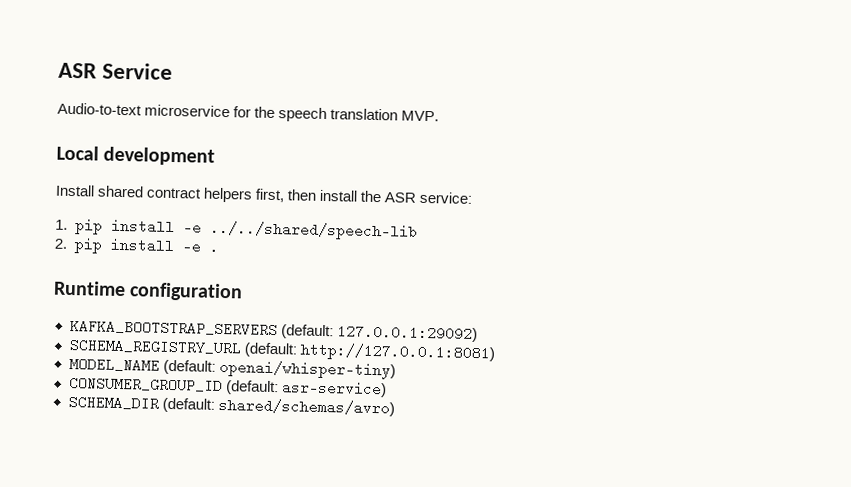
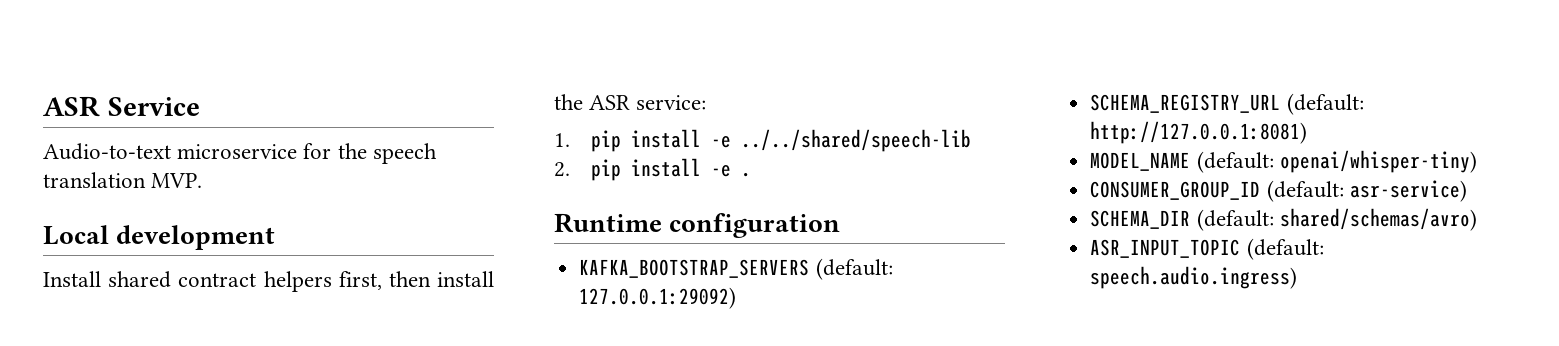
(395, 407) none -> [1090,238,1324,260] [1090,266,1298,289] // ASR_INPUT_TOPIC (default: speech.audio.ingress)

